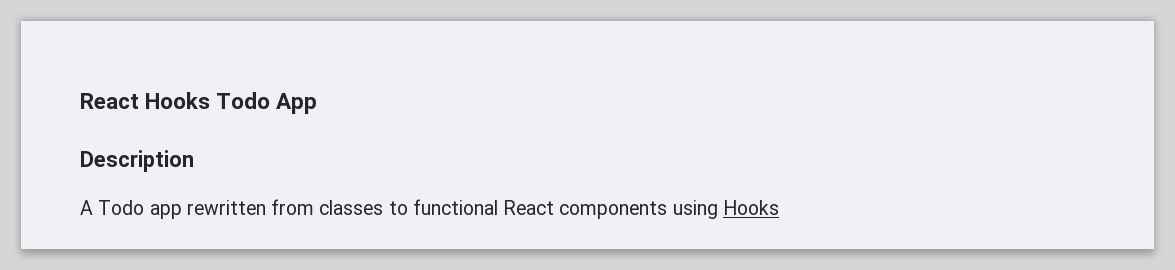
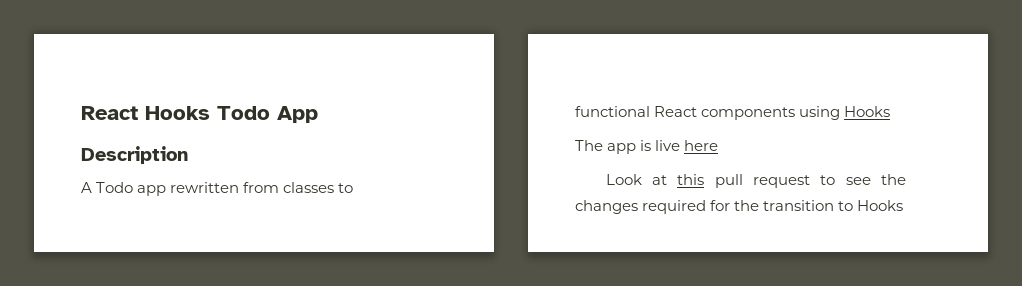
(779, 207) none -> [575,140,719,154] [605,174,906,188] [575,200,904,214] // The app is live here // Look at this pull request to see the changes required for the transition to Hooks

